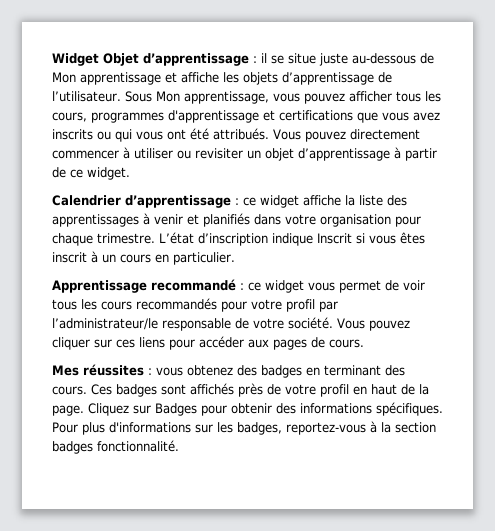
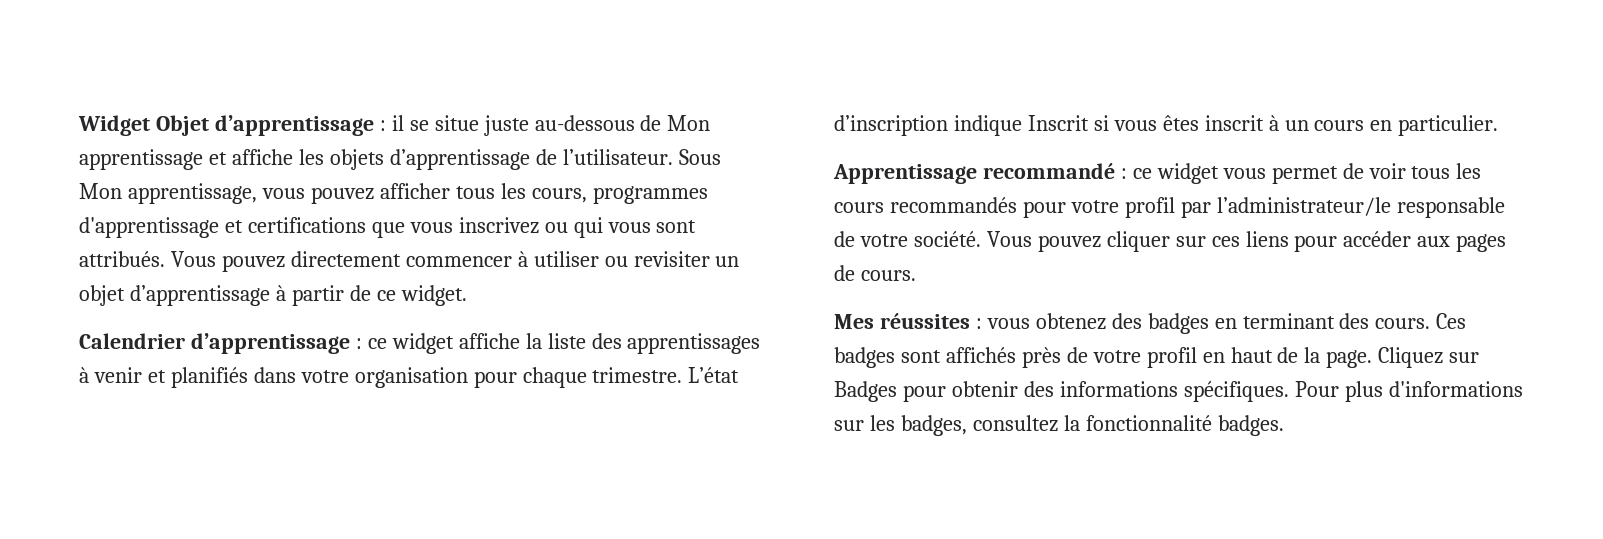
[413,112,440,121] [52,129,93,140] avez inscrits -> [458,217,539,234] inscrivez
[167,128,209,140] ont été -> [656,220,697,233] sont
[286,421,436,435] [52,440,179,454] reportez-vous à la section badges fonctionnalité. -> [972,415,1284,436] consultez la fonctionnalité badges.

